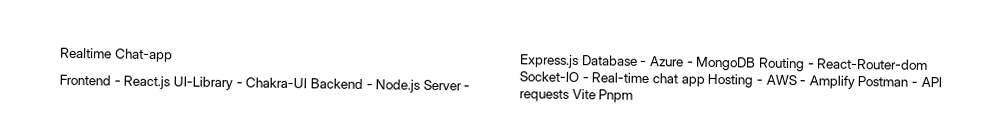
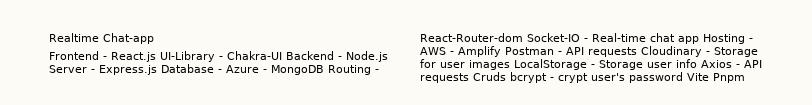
(569, 95) none -> [641,46,758,57] [420,59,762,70] [420,72,683,83] Cloudinary - Storage for user images LocalStorage - Storage user info Axios - API requests Cruds bcrypt - crypt user's password

